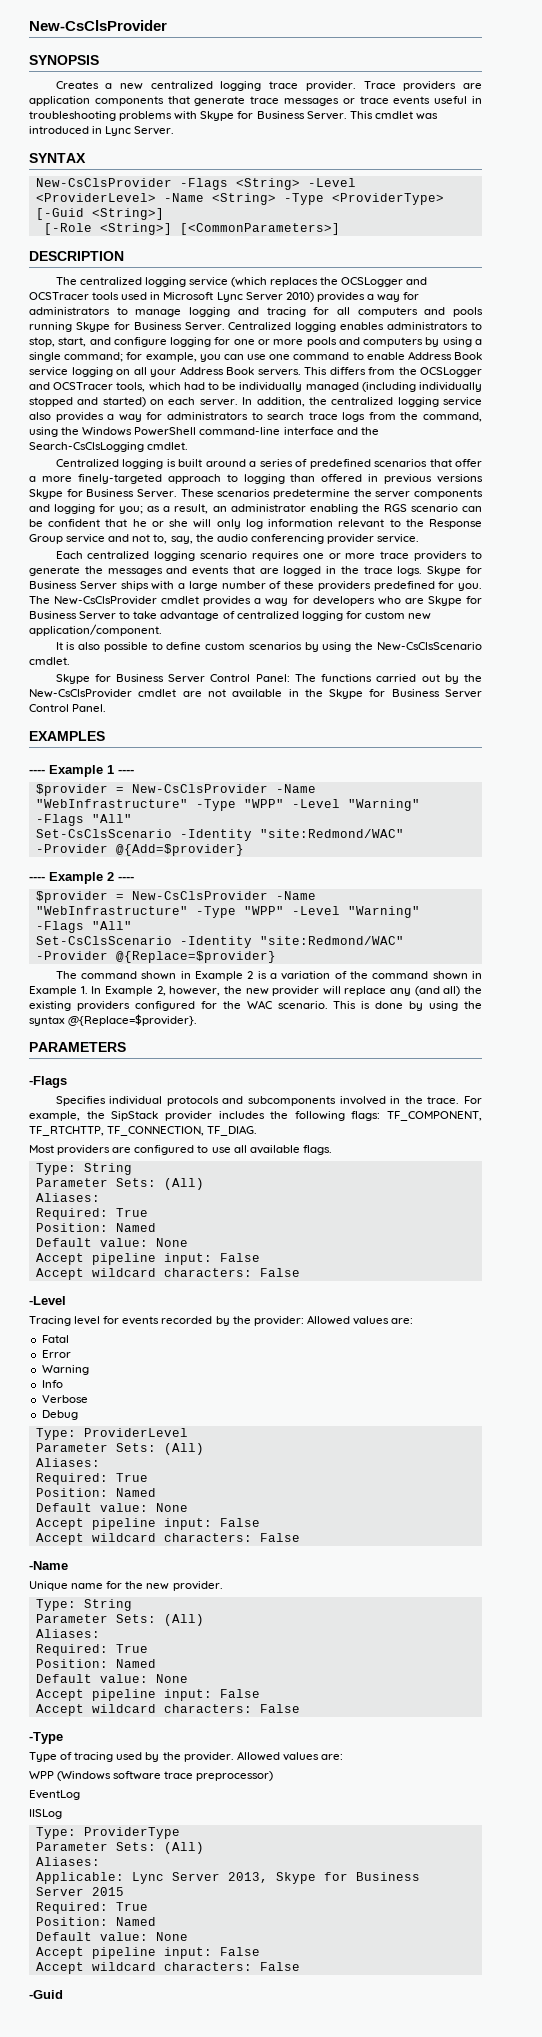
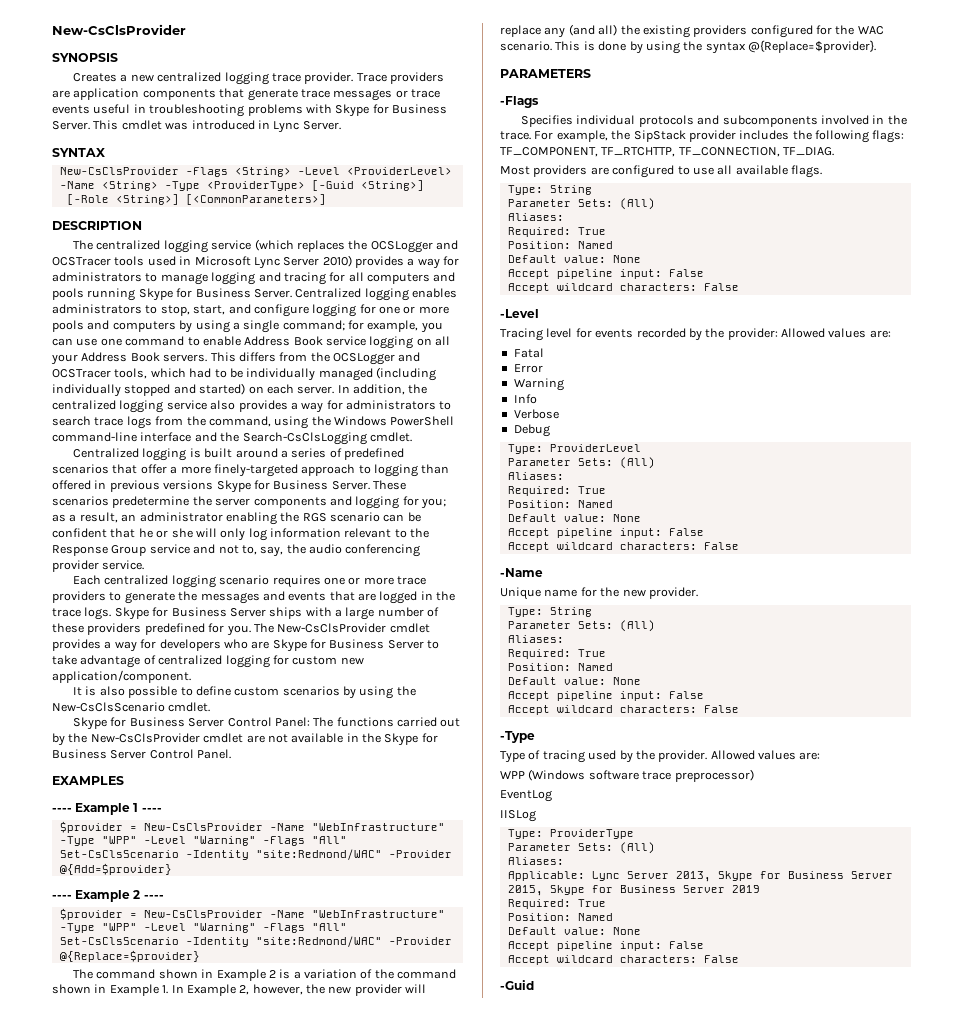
[91,1887,124,1896] 2015 -> [507,885,760,896] 2015, Skype for Business Server 2019

